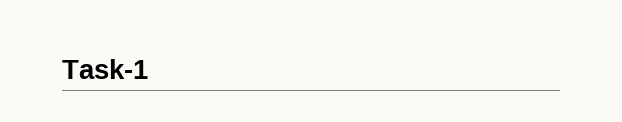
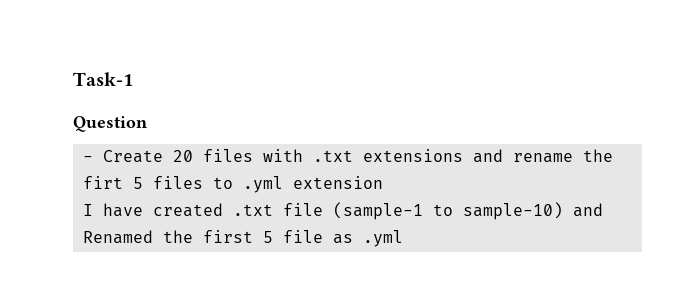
(148, 69) none -> [73,116,147,132] [83,149,614,163] [83,176,384,193] [83,202,604,220] [83,230,404,247] // Question // - Create 20 files with .txt extensions and rename the firt 5 files to .yml extension // I have created .txt file (sample-1 to sample-10) and Renamed the first 5 file as .yml

